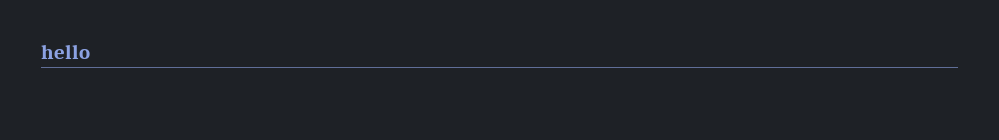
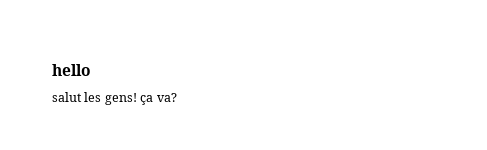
(90, 51) none -> [52,92,177,105] // salut les gens! ça va?

